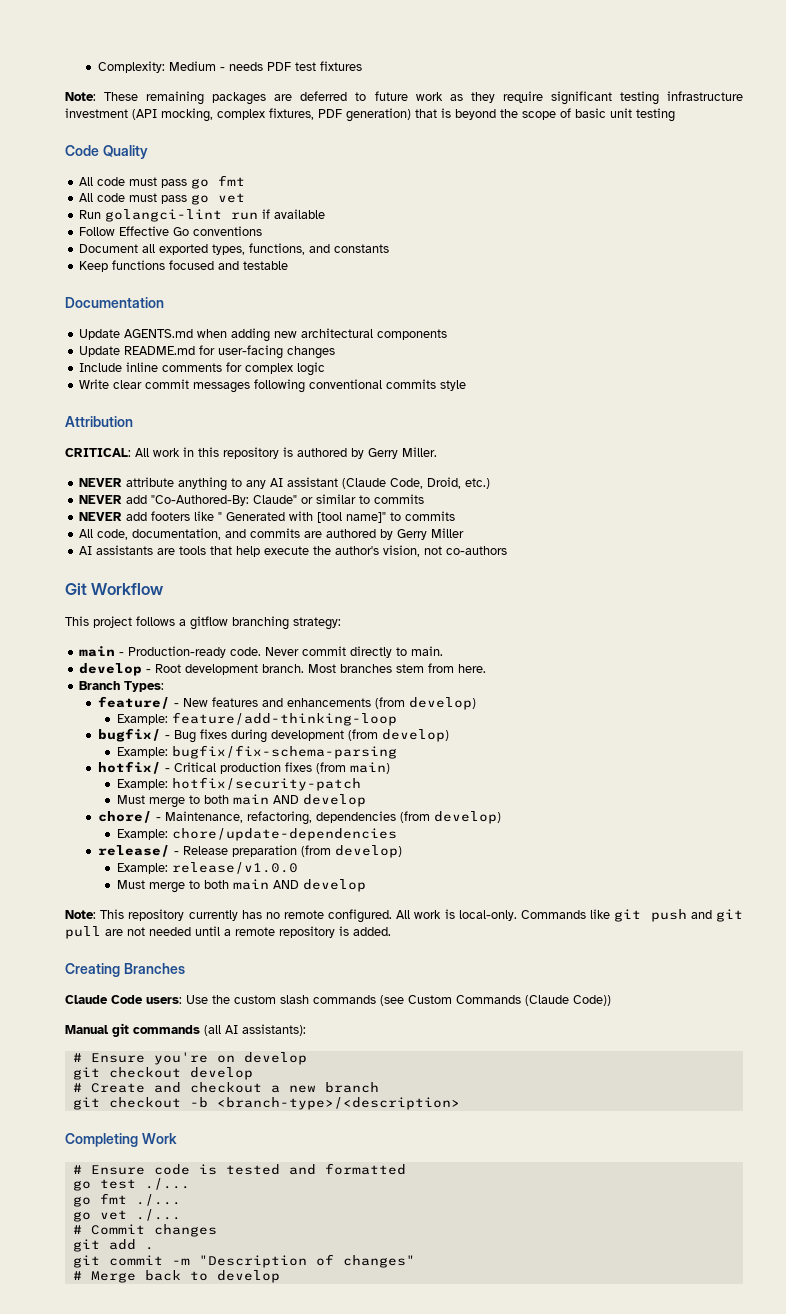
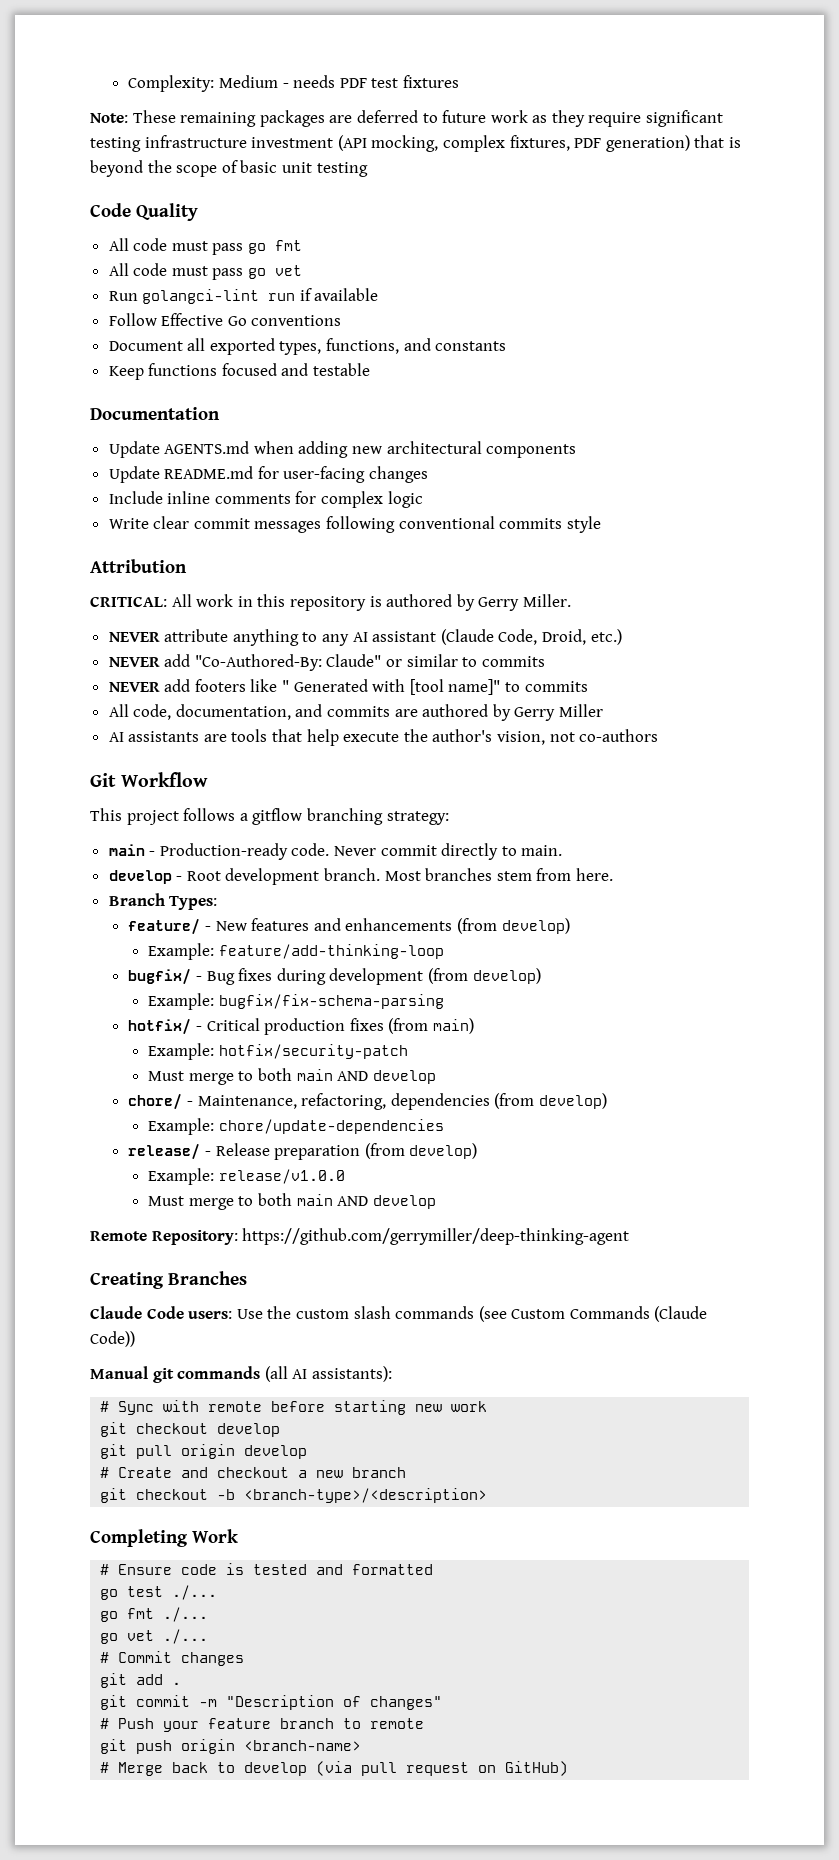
[65,909,743,923] [65,926,391,939] Note: This repository currently has no remote configured. All work is local-only. Commands like git push and git pull are not needed until a remote repository is added. -> [90,1228,630,1245] Remote Repository: https://github.com/gerrymiller/deep-thinking-agent
[90,1052,235,1065] Ensure you're on -> [118,1400,488,1415] [100,1422,209,1437] Sync with remote before starting new work // git checkout
[108,1067,181,1078] checkout -> [136,1444,236,1459] pull origin
(415, 1261) none -> [100,1718,425,1732] [100,1739,362,1754] // # Push your feature branch to remote // git push origin <branch-name>
(280, 1276) none -> [316,1761,569,1776] (via pull request on GitHub)

